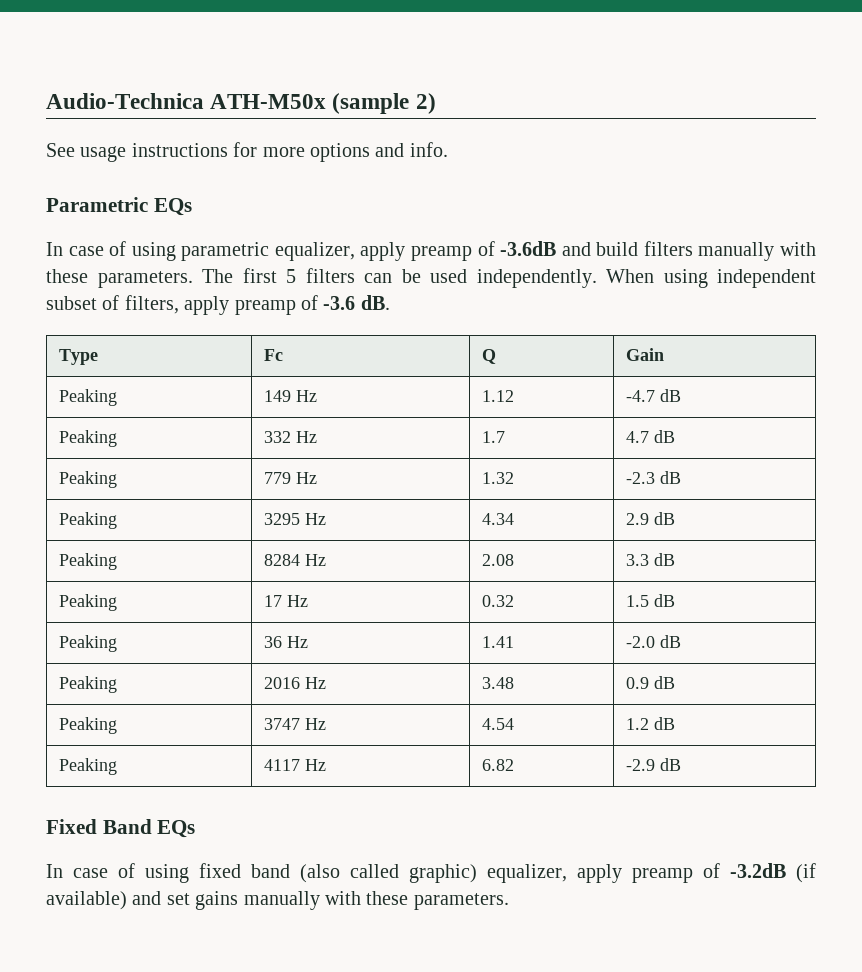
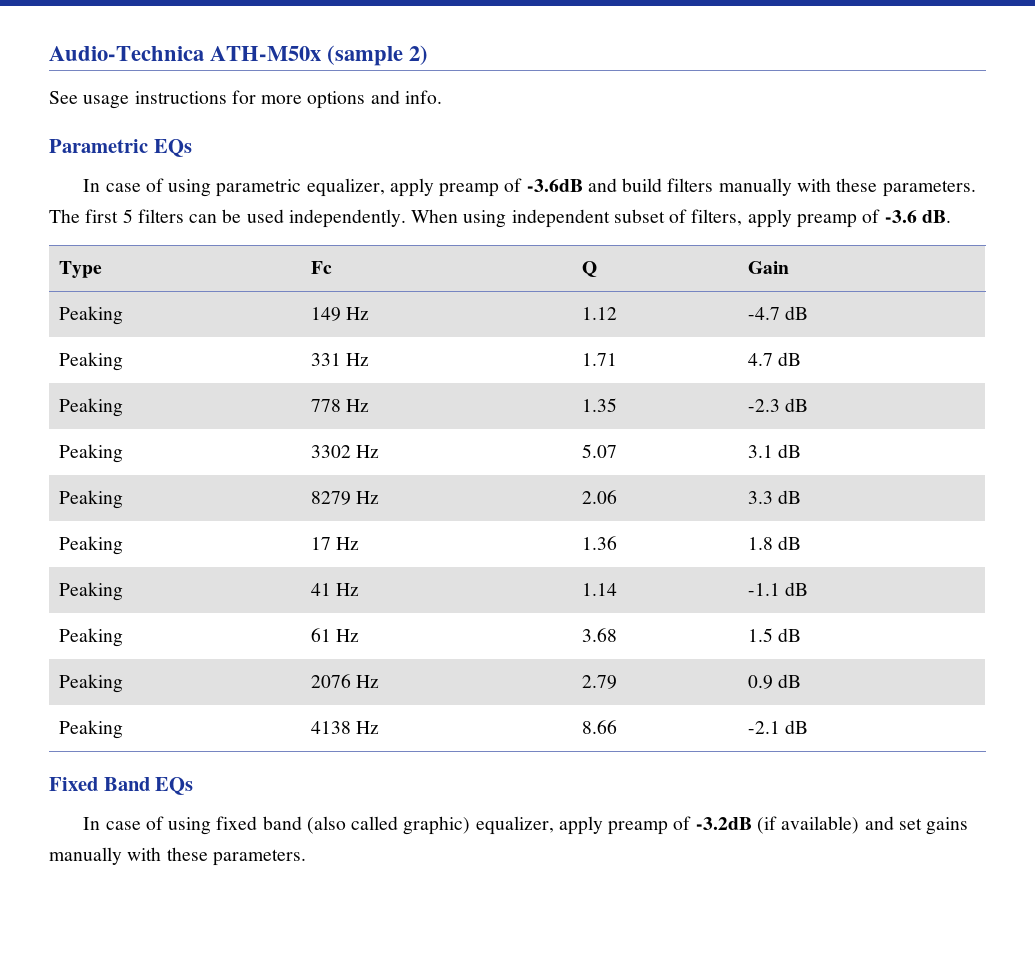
[264,431,318,443] [482,431,506,443] 332 Hz | 1.7 -> [310,353,370,366] [581,353,617,366] 331 Hz | 1.71
[264,472,318,484] [482,472,515,484] 779 Hz | 1.32 -> [310,399,370,412] [581,398,617,412] 778 Hz | 1.35
[264,513,327,525] [482,513,515,525] [626,512,676,525] [59,553,118,570] [264,554,327,566] [482,554,515,566] 3295 Hz | 4.34 | 2.9 dB // Peaking | 8284 Hz | 2.08 -> [310,445,380,458] [581,444,617,458] [747,444,802,458] [58,490,123,509] [310,491,380,505] [581,490,617,504] 3302 Hz | 5.07 | 3.1 dB // Peaking | 8279 Hz | 2.06
[482,595,515,607] 0.32 -> [581,536,617,550] [747,536,802,550] [58,582,123,601] [310,583,360,596] [581,583,617,596] [747,582,809,596] [58,628,123,647] [310,628,360,642] [581,628,617,642] 1.36 | 1.8 dB // Peaking | 41 Hz | 1.14 | -1.1 dB // Peaking | 61 Hz | 3.68
[264,636,309,648] [482,636,515,648] [626,635,682,648] [59,676,118,693] [264,677,327,689] [482,677,515,689] 36 Hz | 1.41 | -2.0 dB // Peaking | 2016 Hz | 3.48 -> [310,674,380,688] [581,675,617,689] 2076 Hz | 2.79
[264,718,327,730] [482,718,515,730] [626,717,676,730] [59,758,118,775] [264,759,327,771] [482,759,515,771] [626,759,656,771] 3747 Hz | 4.54 | 1.2 dB // Peaking | 4117 Hz | 6.82 | -2.9 -> [310,721,380,734] [581,720,617,734] [747,721,780,734] 4138 Hz | 8.66 | -2.1

